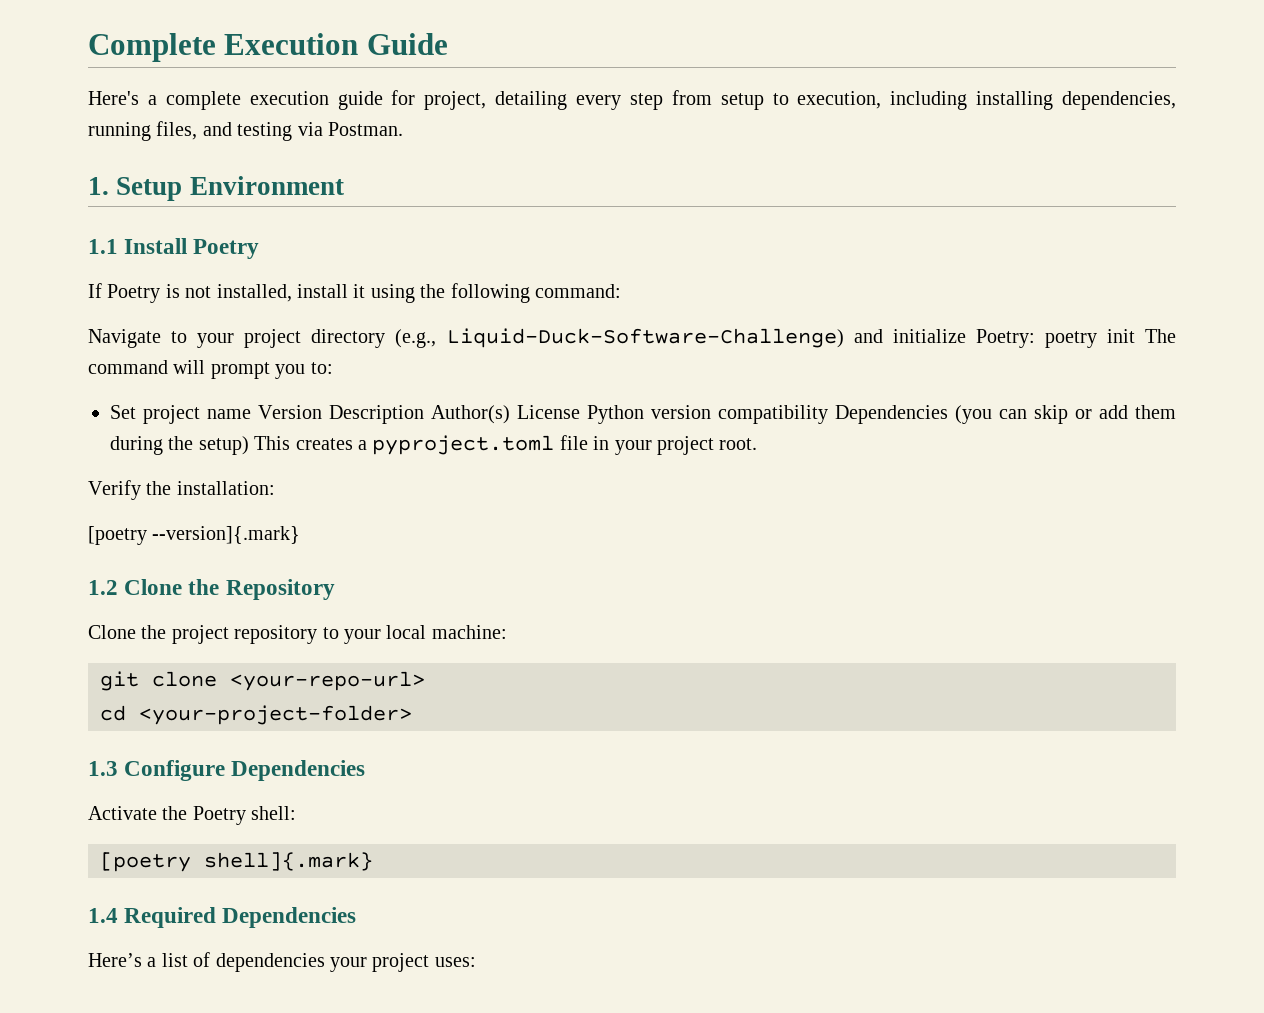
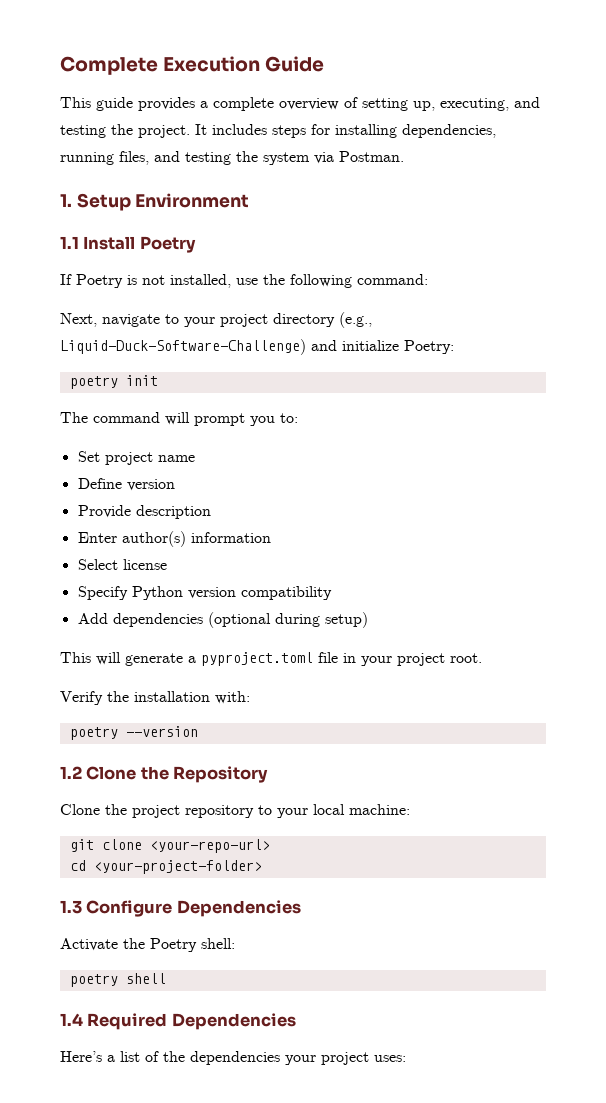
[88,90,968,110] Here's a complete execution guide for project, detailing every step from setup to execution, including -> [60,97,540,111] [60,124,330,138] This guide provides a complete overview of setting up, executing, and testing the project. It includes steps for
(293, 131) none -> [236,151,310,165] the system
[297,284,415,303] install it using -> [236,278,258,285] use
[88,329,161,348] Navigate -> [60,313,160,327] Next, navigate
(1035, 338) none -> (454, 347) //
(1135, 336) none -> (158, 380) //
[258,405,1176,424] [110,436,353,455] Version Description Author(s) License Python version compatibility Dependencies (you can skip or add them during the setup) This creates -> [77,478,175,491] [77,505,211,519] [77,531,271,547] [77,559,167,570] [77,586,332,600] [77,612,368,628] [60,652,183,666] // Define version // Provide description // Enter author(s) information // Select license // Specify Python version compatibility // Add dependencies (optional during setup) // This will generate
[176,481,275,495] [88,526,301,545] installation: // [poetry --version]{.mark} -> [134,691,250,704] [69,726,198,740] installation with: // poetry --version
[100,852,373,872] [poetry shell]{.mark} -> [69,973,166,987] poetry shell
(211, 959) none -> [163,1051,185,1062] the

